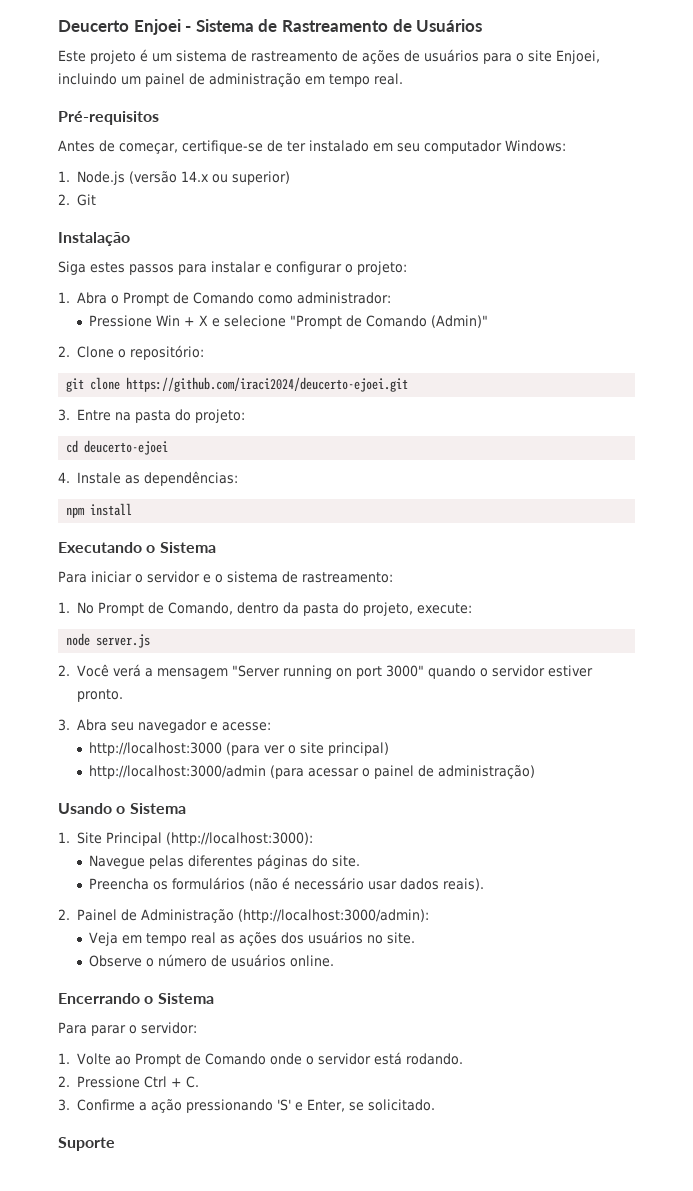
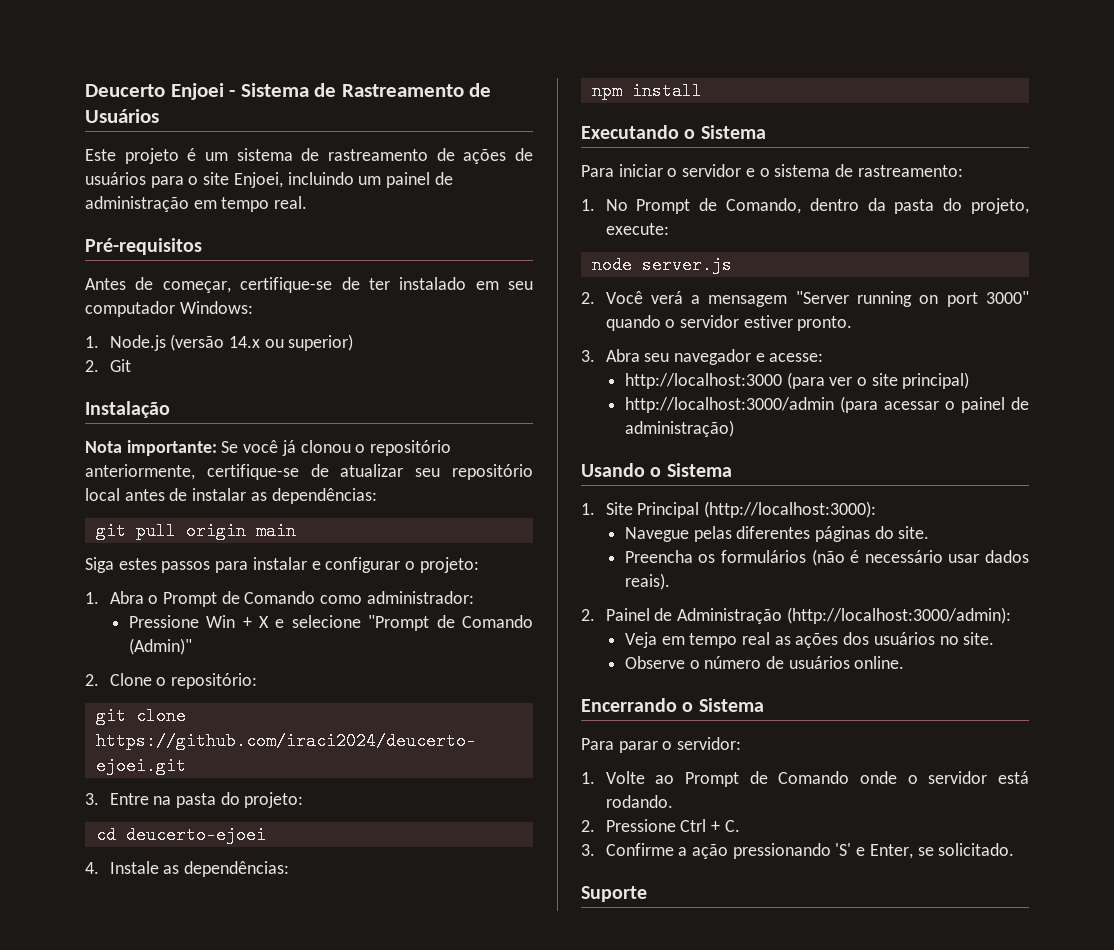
(130, 239) none -> [85,440,452,456] [85,464,533,480] [85,488,377,504] [95,522,296,540] // Nota importante: Se você já clonou o repositório anteriormente, certifique-se de atualizar seu repositório local antes de instalar as dependências: // git pull origin main

